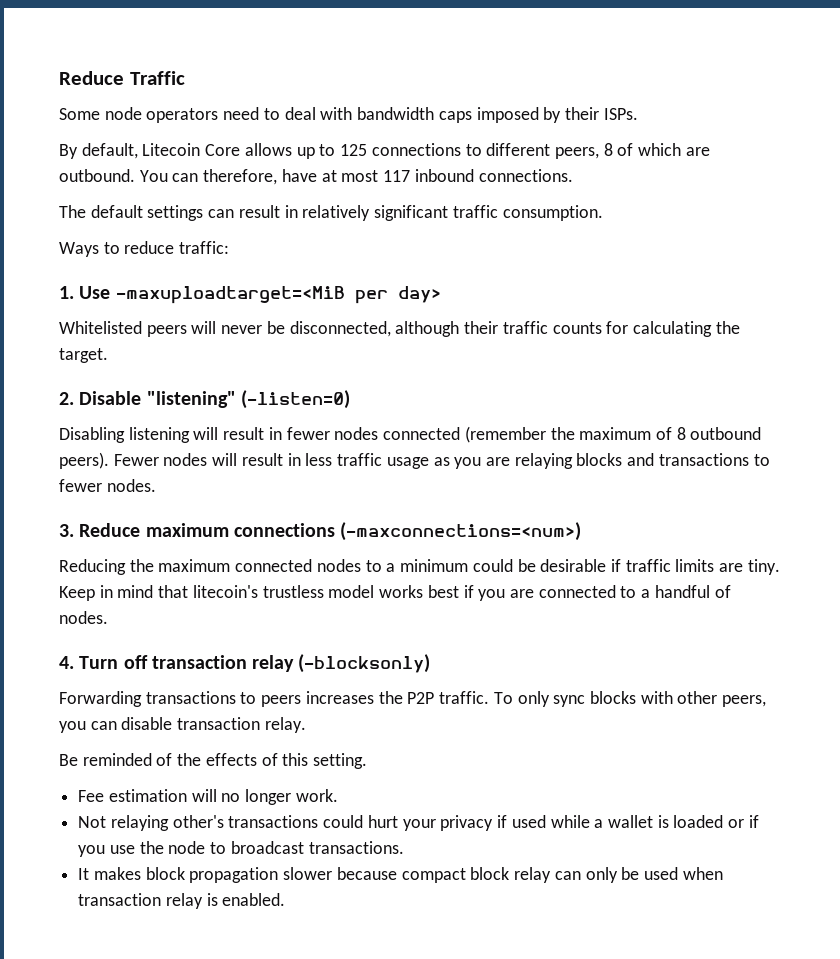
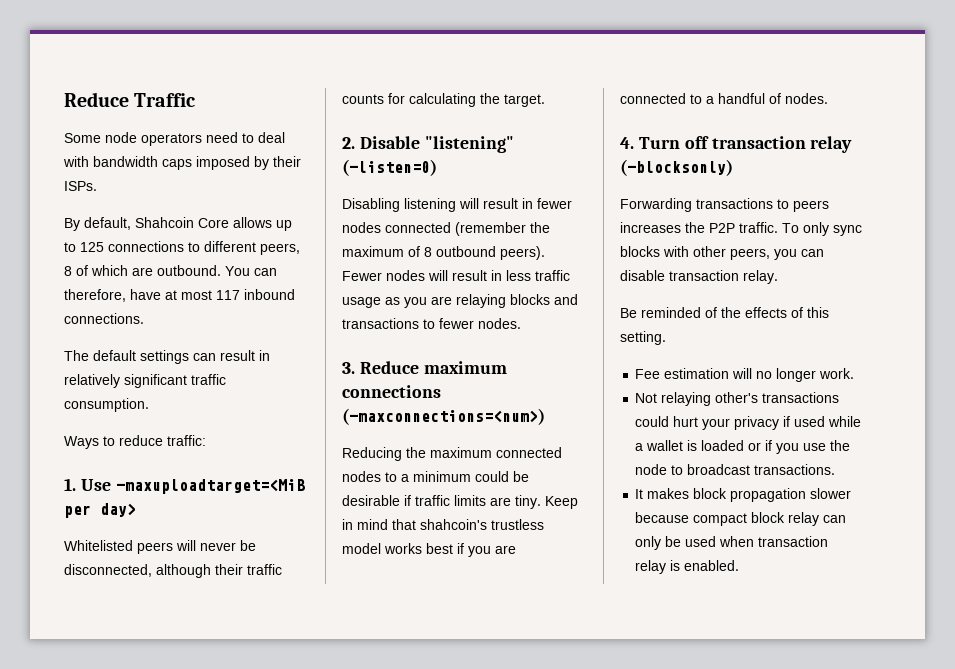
[142,143,201,156] Litecoin -> [135,217,194,228] Shahcoin
[192,585,258,598] litecoin's -> [420,519,487,530] shahcoin's

